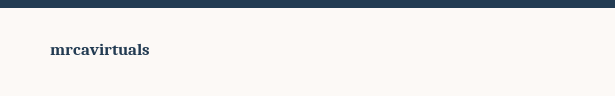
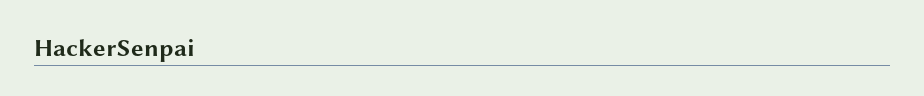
[50,43,150,55] mrcavirtuals -> [34,39,195,62] HackerSenpai

